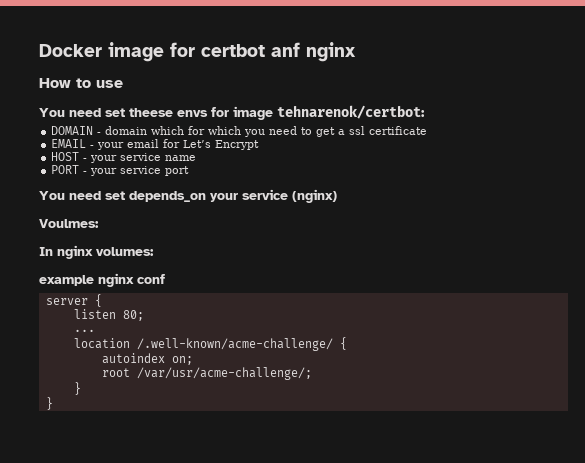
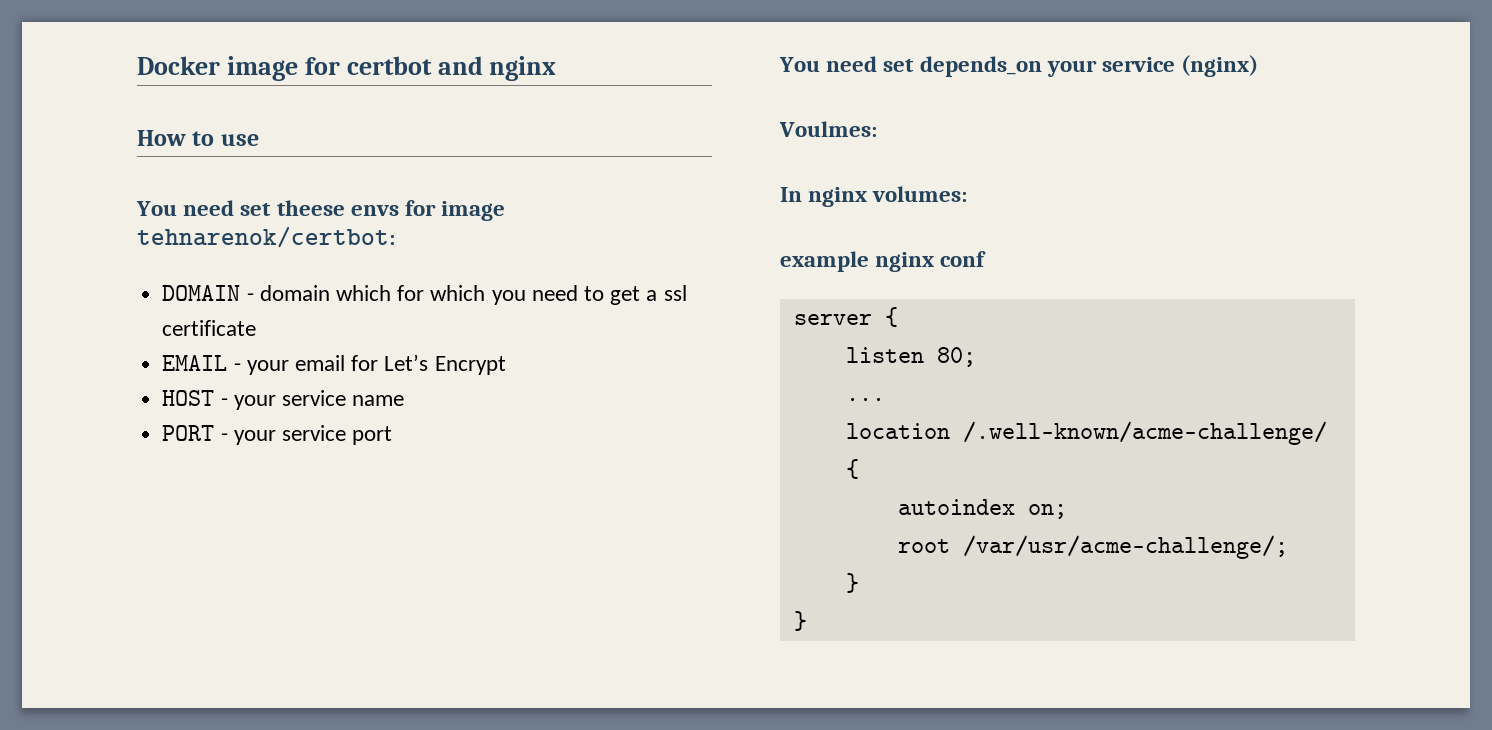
[271,42,300,57] anf -> [437,56,483,75] and

